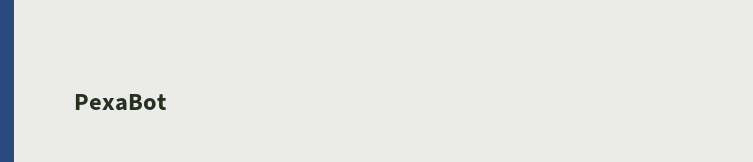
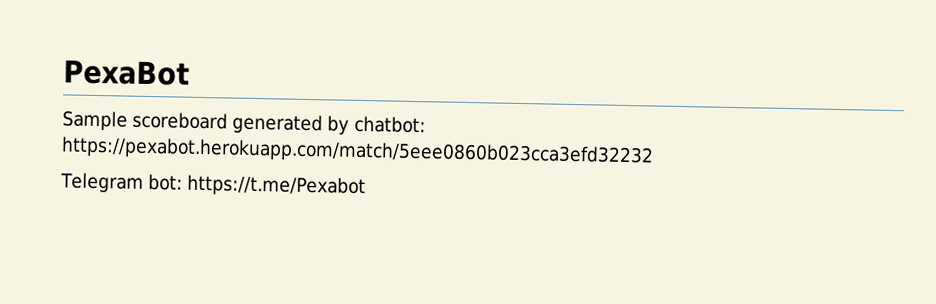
(166, 102) none -> [62,110,426,135] [61,136,654,167] [60,172,367,198] // Sample scoreboard generated by chatbot: https://pexabot.herokuapp.com/match/5eee0860b023cca3efd32232 // Telegram bot: https://t.me/Pexabot

